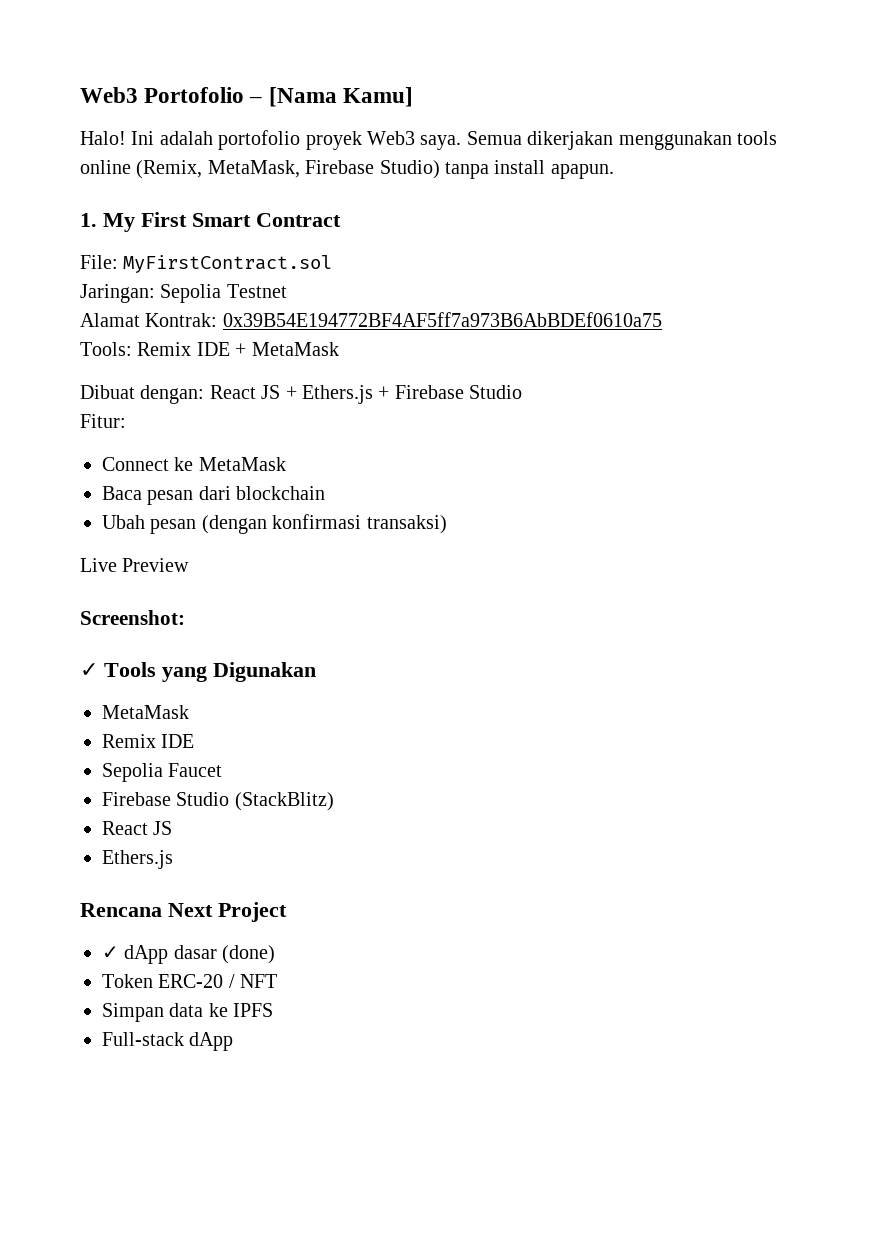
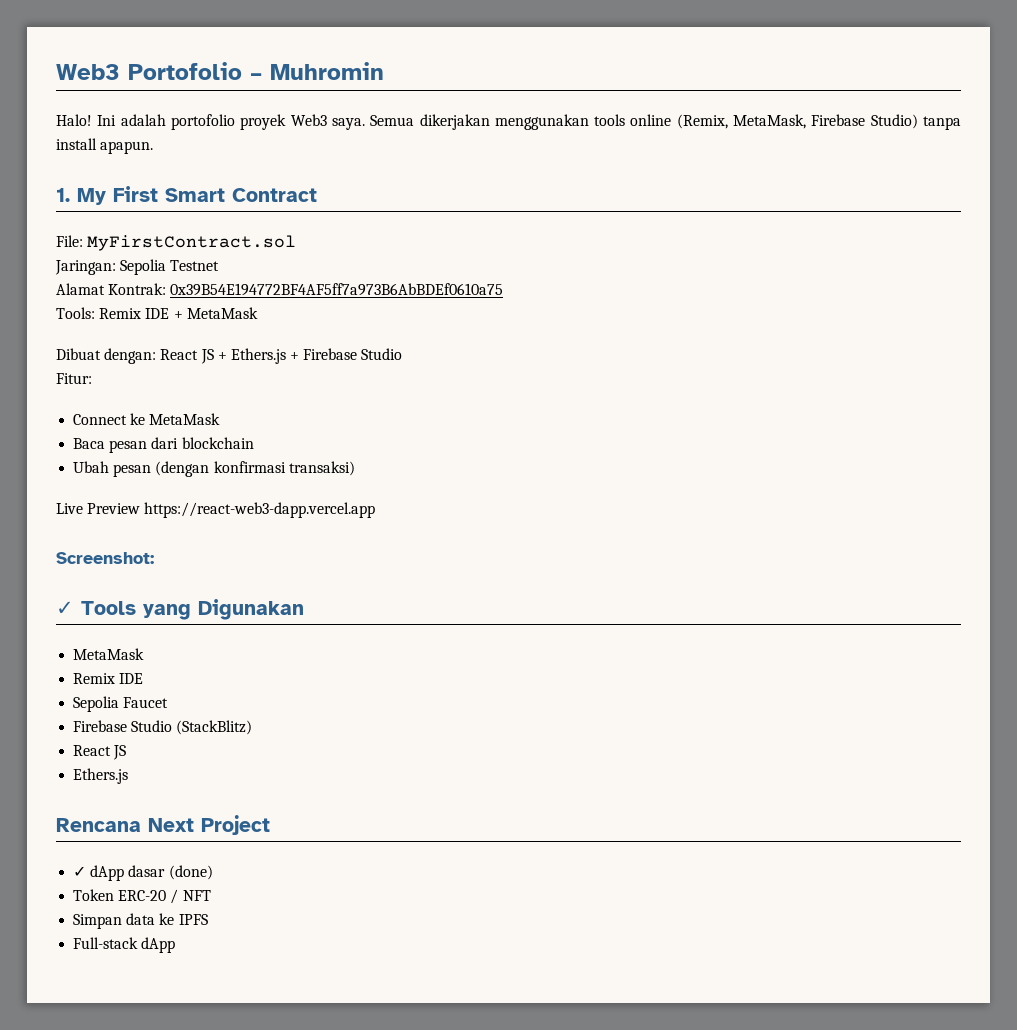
[268,87,413,107] [Nama Kamu] -> [270,62,384,80] Muhromin
(190, 565) none -> [144,502,376,518] https://react-web3-dapp.vercel.app

